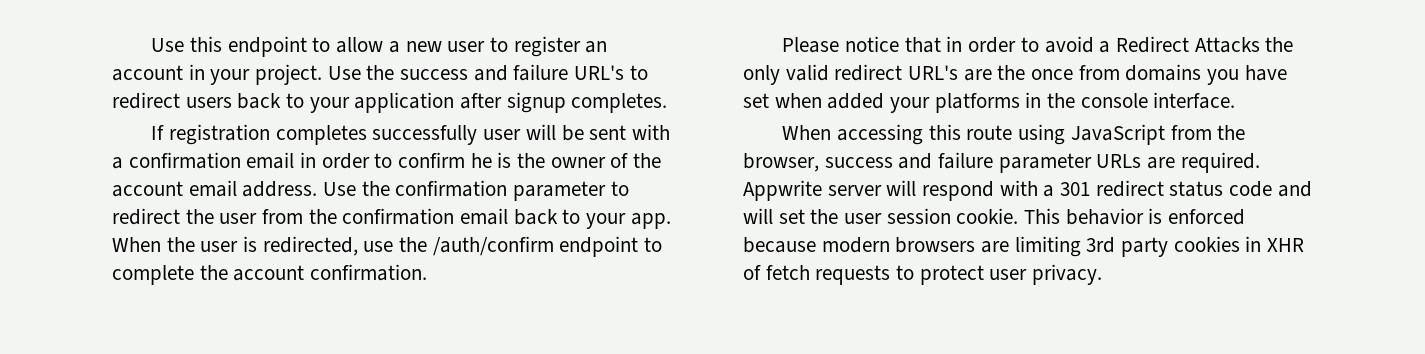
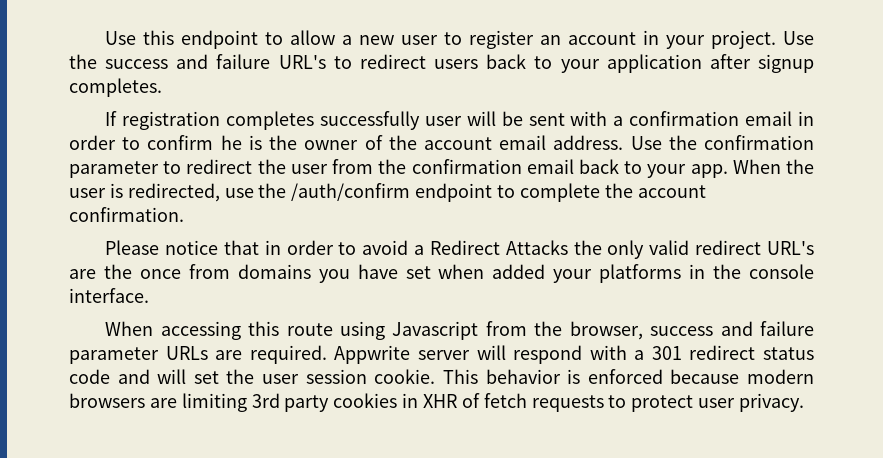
[1070,124,1165,145] JavaScript -> [392,321,479,340] Javascript

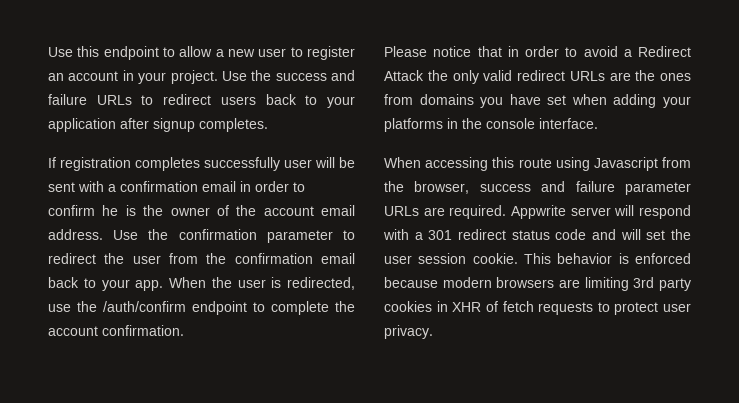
[278,55,326,69] URL's -> [96,95,132,105] URLs
[505,240,568,255] Attacks -> [384,70,424,81] Attack
[766,241,814,255] URL's -> [569,71,605,81] URLs
[139,269,181,279] once -> [660,73,691,81] ones
[492,264,546,279] added -> [613,94,657,108] adding

